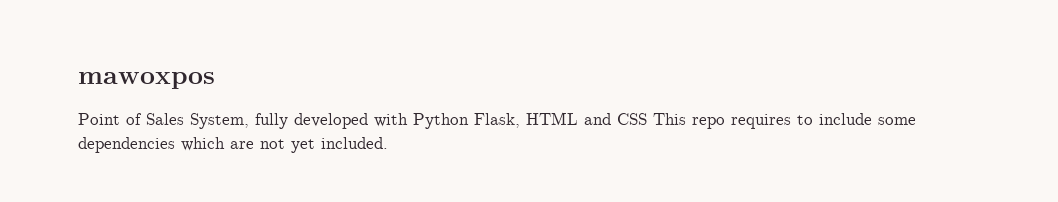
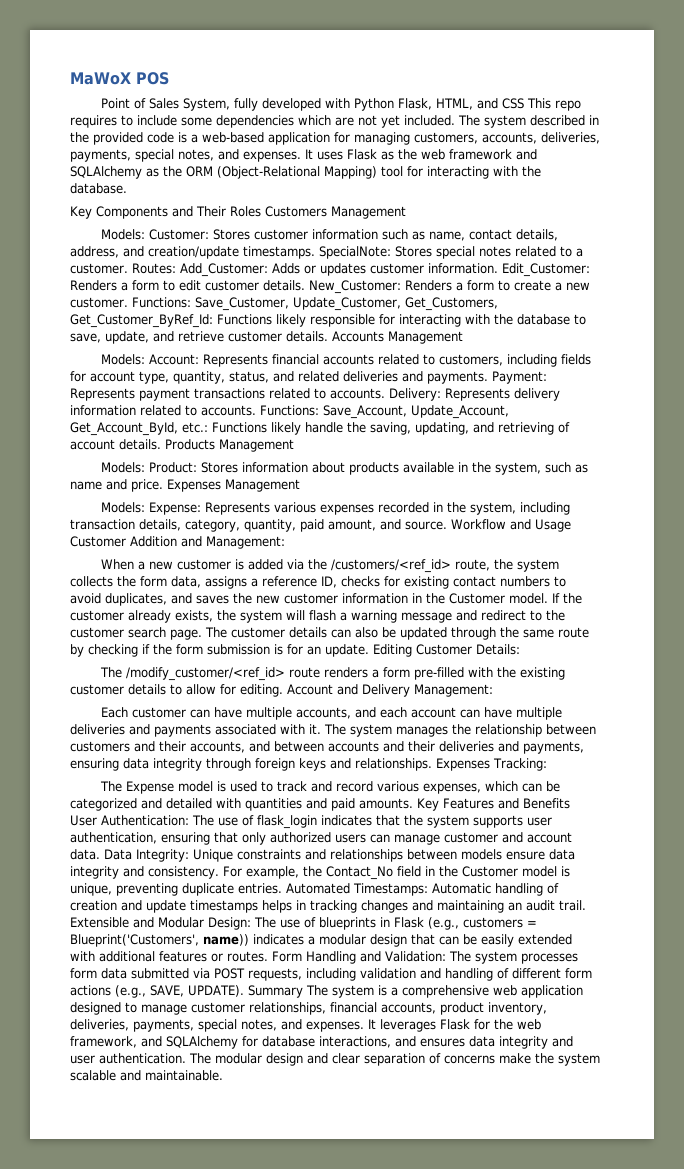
[78,72,215,89] mawoxpos -> [70,72,169,85] MaWoX POS
[526,112,578,125] HTML -> [436,98,474,110] HTML,
(388, 143) none -> [458,115,599,128] [70,132,600,145] [70,149,537,162] [70,166,541,179] [70,183,127,194] [70,206,406,219] [101,229,559,241] [70,246,583,259] [70,263,590,277] [70,280,590,294] [70,297,498,311] [70,314,586,328] [70,331,463,344] [101,354,592,367] [70,371,547,384] [70,388,560,401] [70,405,509,419] [70,422,570,436] [70,439,294,452] [101,462,589,475] [70,479,300,492] [101,502,571,515] [70,519,571,532] [70,536,285,549] [101,559,560,573] [70,576,566,589] [70,593,582,606] [70,610,565,623] [70,627,589,640] [70,644,520,657] [100,667,566,681] [70,684,493,697] [101,707,563,720] [70,724,596,737] [70,741,584,754] [70,758,547,771] [100,781,561,794] [70,798,570,811] [70,815,552,829] [70,832,572,845] [70,849,575,862] [70,866,570,880] [70,883,559,896] [70,900,586,913] [70,917,537,930] [70,934,572,947] [70,951,578,964] [70,968,592,981] [70,985,583,998] [70,1002,547,1015] [70,1019,541,1032] [70,1036,573,1049] [70,1053,600,1066] [70,1070,223,1081] The system described in the provided code is a web-based application for managing customers, accounts, deliveries, payments, special notes, and expenses. It uses Flask as the web framework and SQLAlchemy as the ORM (Object-Relational Mapping) tool for interacting with the database. // Key Components and Their Roles Customers Management // Models: Customer: Stores customer information such as name, contact details, address, and creation/update timestamps. SpecialNote: Stores special notes related to a customer. Routes: Add_Customer: Adds or updates customer information. Edit_Customer: Renders a form to edit customer details. New_Customer: Renders a form to create a new customer. Functions: Save_Customer, Update_Customer, Get_Customers, Get_Customer_ByRef_Id: Functions likely responsible for interacting with the database to save, update, and retrieve customer details. Accounts Management // Models: Account: Represents financial accounts related to customers, including fields for account type, quantity, status, and related deliveries and payments. Payment: Represents payment transactions related to accounts. Delivery: Represents delivery information related to accounts. Functions: Save_Account, Update_Account, Get_Account_ById, etc.: Functions likely handle the saving, updating, and retrieving of account details. Products Management // Models: Product: Stores information about products available in the system, such as name and price. Expenses Management // Models: Expense: Represents various expenses recorded in the system, including transaction details, category, quantity, paid amount, and source. Workflow and Usage Customer Addition and Management: // When a new customer is added via the /customers/<ref_id> route, the system collects the form data, assigns a reference ID, checks for existing contact numbers to avoid duplicates, and saves the new customer information in the Customer model. If the customer already exists, the system will flash a warning message and redirect to the customer search page. The customer details can also be updated through the same route by checking if the form submission is for an update. Editing Customer Details: // The /modify_customer/<ref_id> route renders a form pre-filled with the existing customer details to allow for editing. Account and Delivery Management: // Each customer can have multiple accounts, and each account can have multiple deliveries and payments associated with it. The system manages the relationship between customers and their accounts, and between accounts and their deliveries and payments, ensuring data integrity through foreign keys and relationships. Expenses Tracking: // The Expense model is used to track and record various expenses, which can be categorized and detailed with quantities and paid amounts. Key Features and Benefits User Authentication: The use of flask_login indicates that the system supports user authentication, ensuring that only authorized users can manage customer and account data. Data Integrity: Unique constraints and relationships between models ensure data integrity and consistency. For example, the Contact_No field in the Customer model is unique, preventing duplicate entries. Automated Timestamps: Automatic handling of creation and update timestamps helps in tracking changes and maintaining an audit trail. Extensible and Modular Design: The use of blueprints in Flask (e.g., customers = Blueprint('Customers', name)) indicates a modular design that can be easily extended with additional features or routes. Form Handling and Validation: The system processes form data submitted via POST requests, including validation and handling of different form actions (e.g., SAVE, UPDATE). Summary The system is a comprehensive web application designed to manage customer relationships, financial accounts, product inventory, deliveries, payments, special notes, and expenses. It leverages Flask for the web framework, and SQLAlchemy for database interactions, and ensures data integrity and user authentication. The modular design and clear separation of concerns make the system scalable and maintainable.

